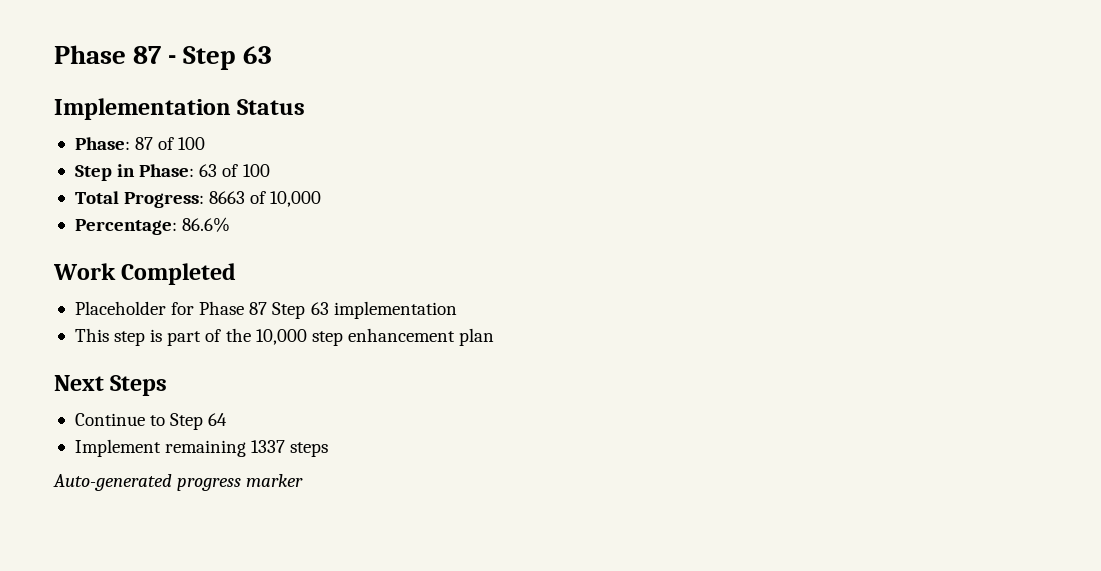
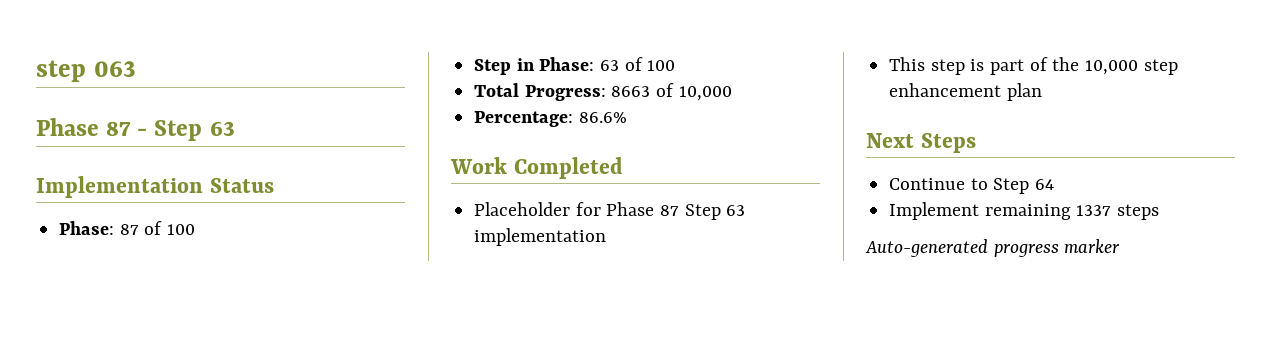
(54, 54) none -> [36,60,136,82] step 063 //

